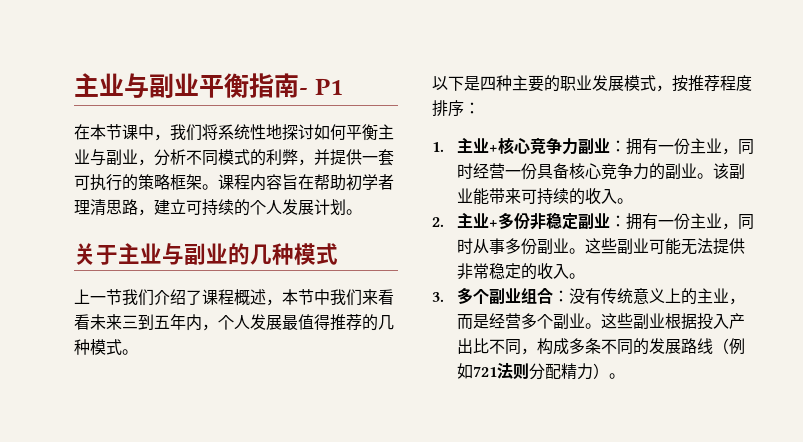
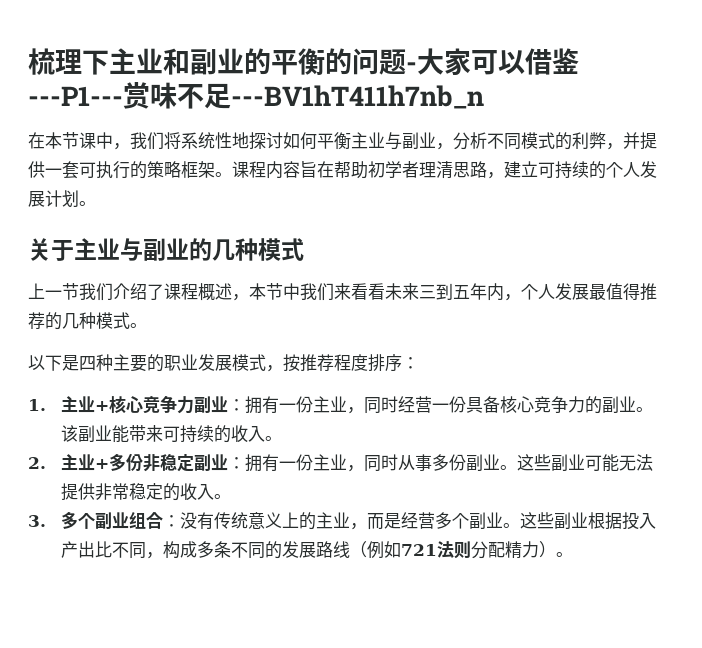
[74,73,343,98] 主业与副业平衡指南- P1 -> [28,48,579,75] [28,82,484,109] 梳理下主业和副业的平衡的问题-大家可以借鉴---P1---赏味不足---BV1hT411h7nb_n

